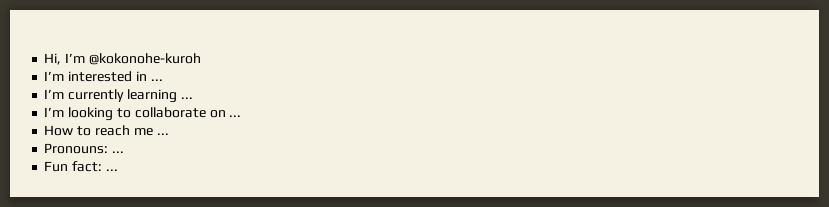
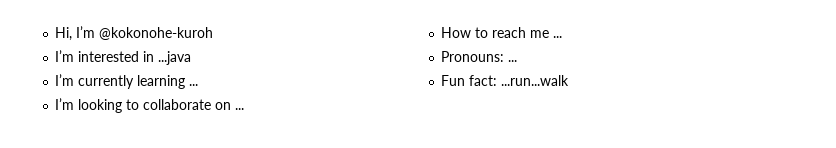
[150,79,163,81] ... -> [158,51,192,65] ...java
[105,169,118,171] ... -> [501,75,570,86] ...run...walk

